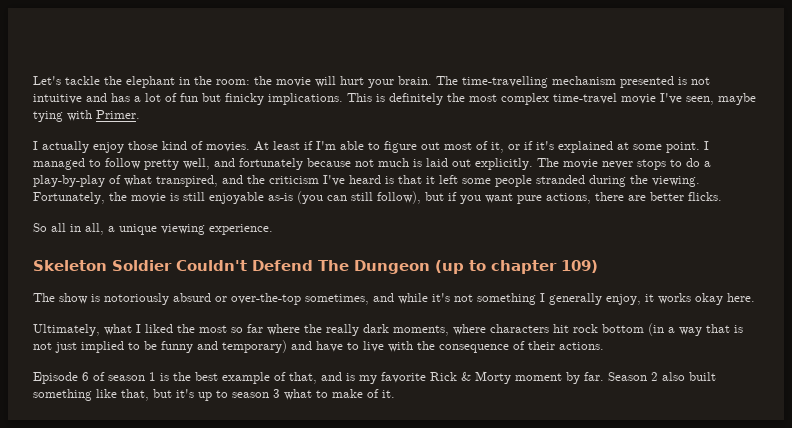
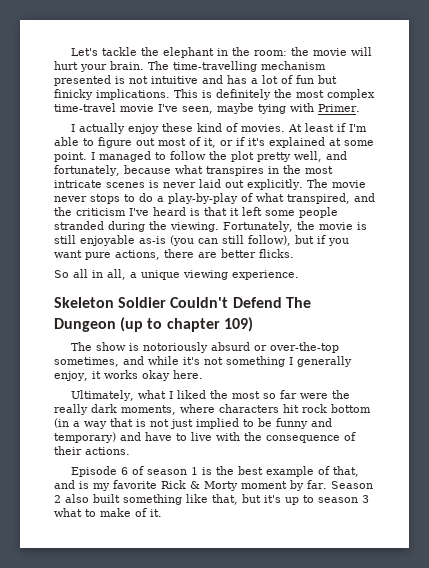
[128,141,158,150] those -> [161,123,193,132] these
(141, 163) none -> [209,151,254,162] the plot
[239,158,422,170] fortunately because not much is -> [54,165,333,176] [54,180,196,188] fortunately, because what transpires in the most intricate scenes is never
[267,324,300,335] where -> [299,393,328,399] were

